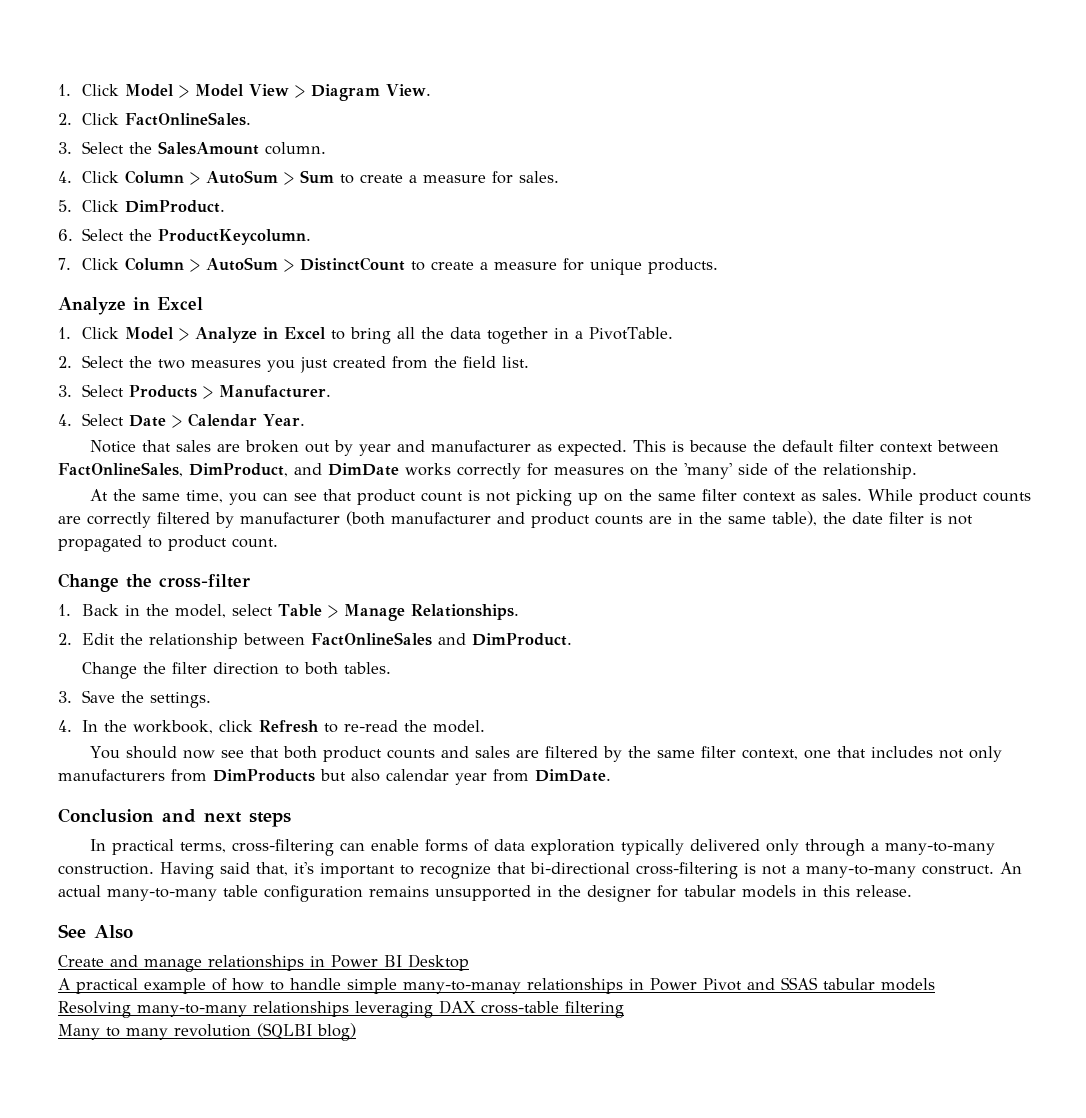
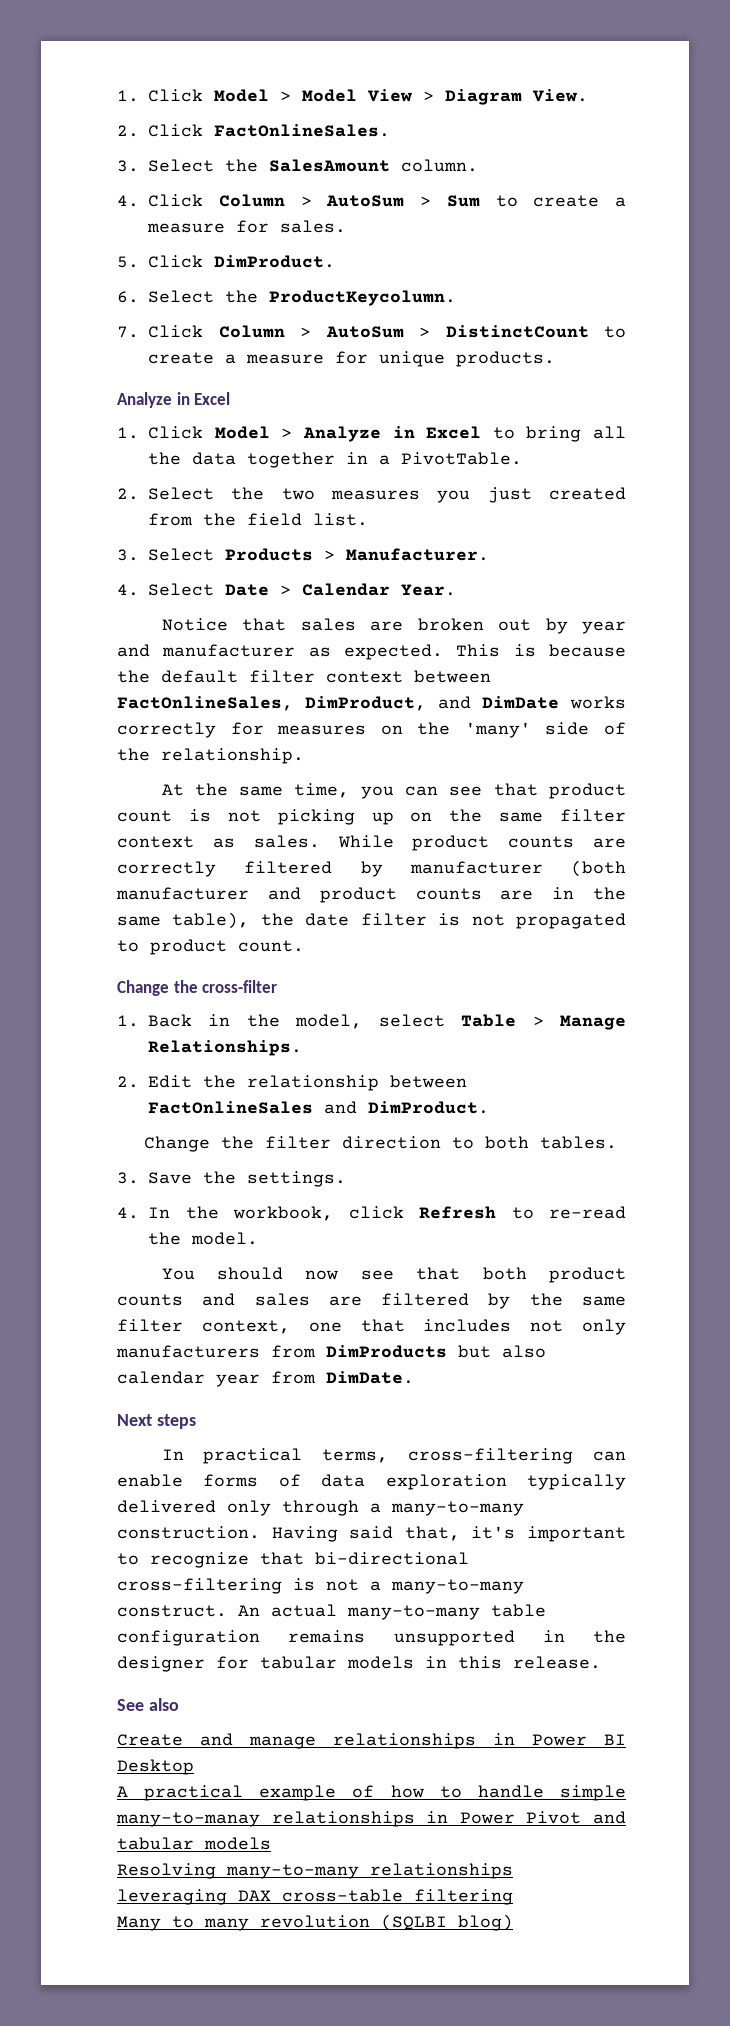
[58,808,242,823] Conclusion and next -> [117,1414,152,1426] Next
[94,925,133,939] Also -> [148,1698,179,1711] also
[781,977,818,990] SSAS -> (627, 1817) none

